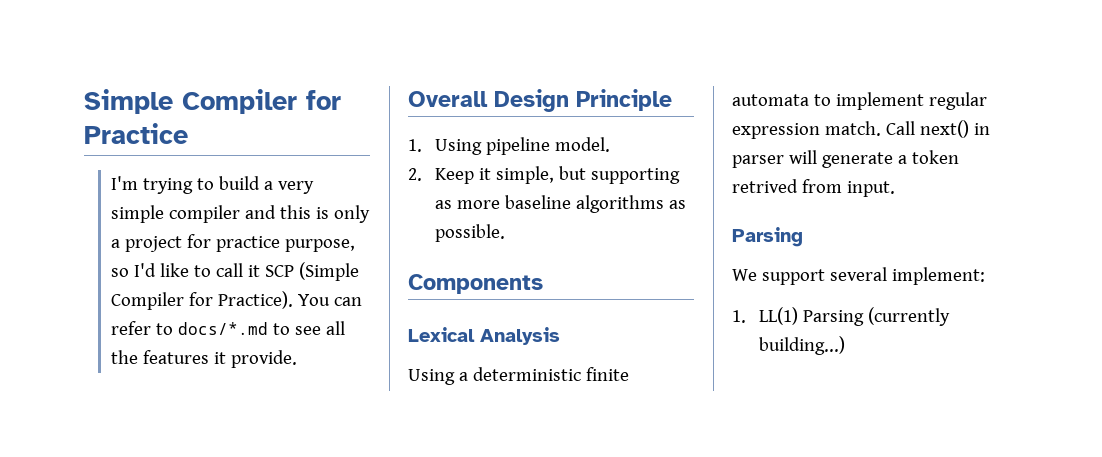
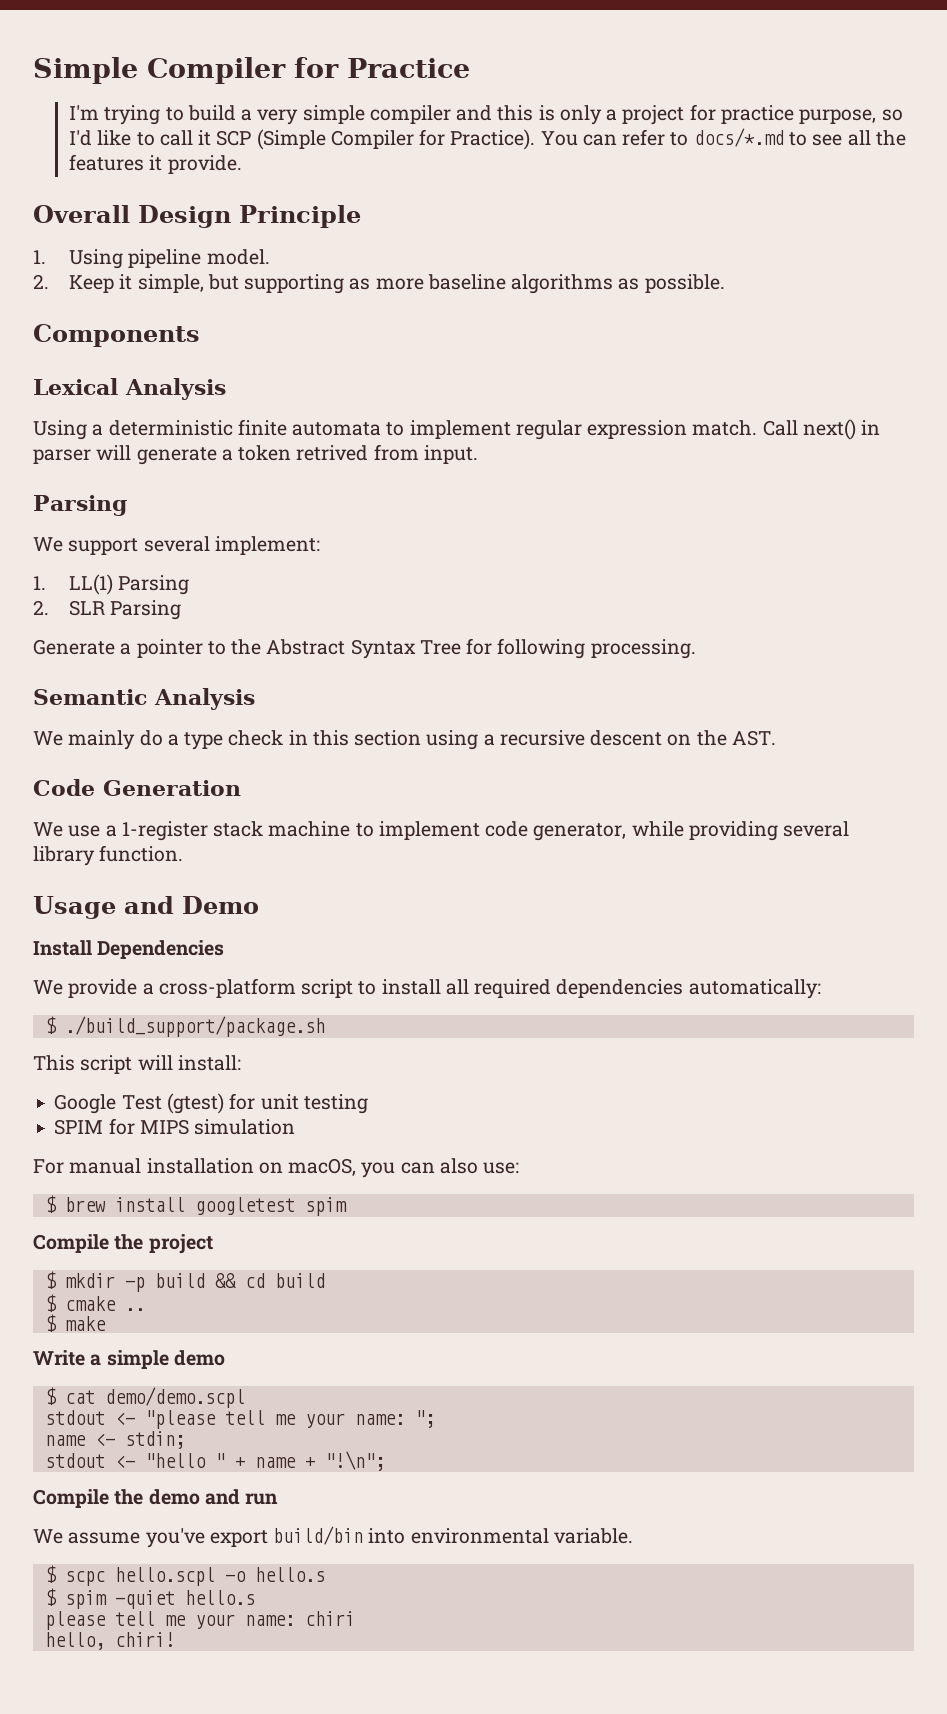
[867,307,950,326] [758,336,845,355] (currently building...) -> [33,600,182,620] [33,638,696,659] [33,688,255,710] [33,730,776,750] [33,779,241,796] [33,821,850,841] [33,845,184,866] [33,896,259,919] [33,940,225,959] [33,978,821,999] [44,1016,325,1037] [33,1055,241,1074] [54,1093,368,1114] [54,1118,296,1135] [33,1158,520,1178] [44,1195,347,1216] [33,1234,213,1254] [44,1271,325,1292] [44,1294,145,1312] [44,1314,106,1332] [33,1350,225,1369] [44,1387,245,1408] [44,1410,435,1429] [44,1431,185,1449] [44,1451,385,1471] [33,1489,279,1508] [33,1526,633,1548] [44,1565,325,1586] [44,1588,255,1609] [44,1611,355,1630] [44,1632,175,1650] // 2. SLR Parsing // Generate a pointer to the Abstract Syntax Tree for following processing. // Semantic Analysis // We mainly do a type check in this section using a recursive descent on the AST. // Code Generation // We use a 1-register stack machine to implement code generator, while providing several library function. // Usage and Demo // Install Dependencies // We provide a cross-platform script to install all required dependencies automatically: // $ ./build_support/package.sh // This script will install: // Google Test (gtest) for unit testing // SPIM for MIPS simulation // For manual installation on macOS, you can also use: // $ brew install googletest spim // Compile the project // $ mkdir -p build && cd build // $ cmake .. // $ make // Write a simple demo // $ cat demo/demo.scpl // stdout <- "please tell me your name: "; // name <- stdin; // stdout <- "hello " + name + "!\n"; // Compile the demo and run // We assume you've export build/bin into environmental variable. // $ scpc hello.scpl -o hello.s // $ spim -quiet hello.s // please tell me your name: chiri // hello, chiri!

